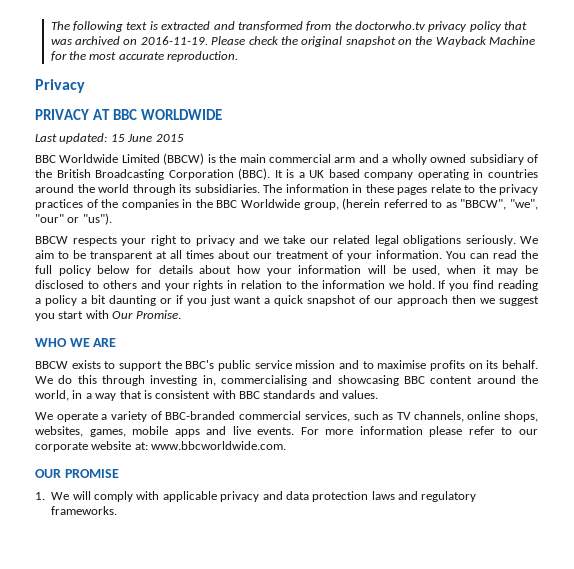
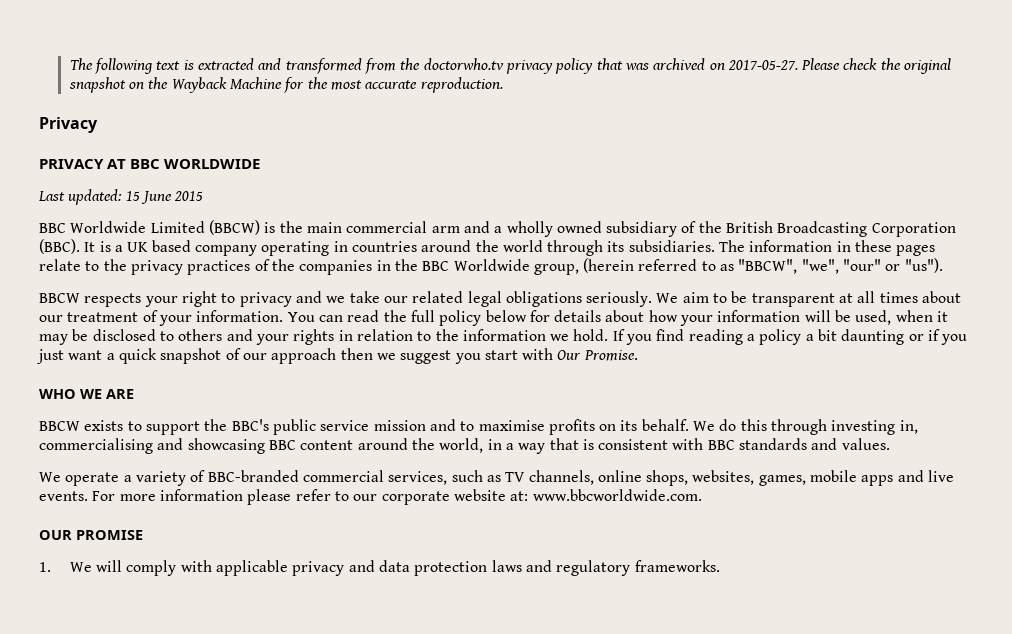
[140,36,208,45] 2016-11-19. -> [727,60,798,70] 2017-05-27.

